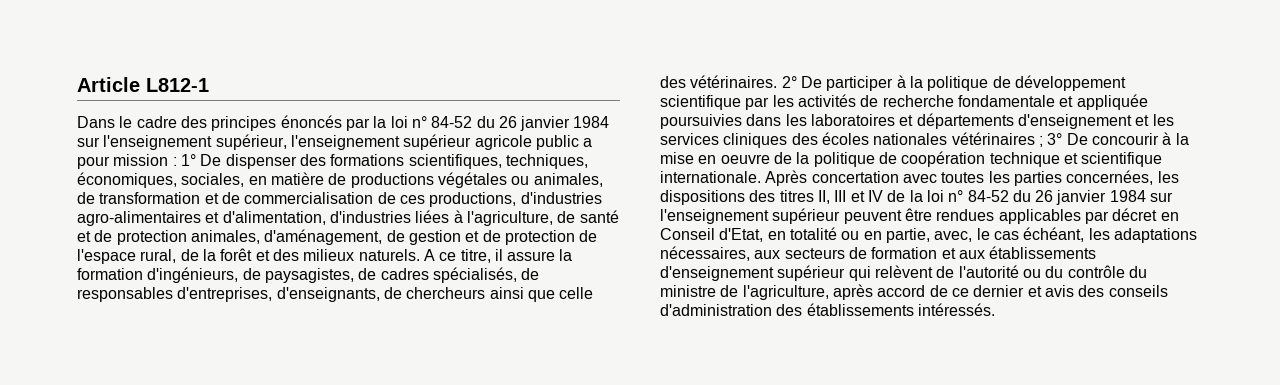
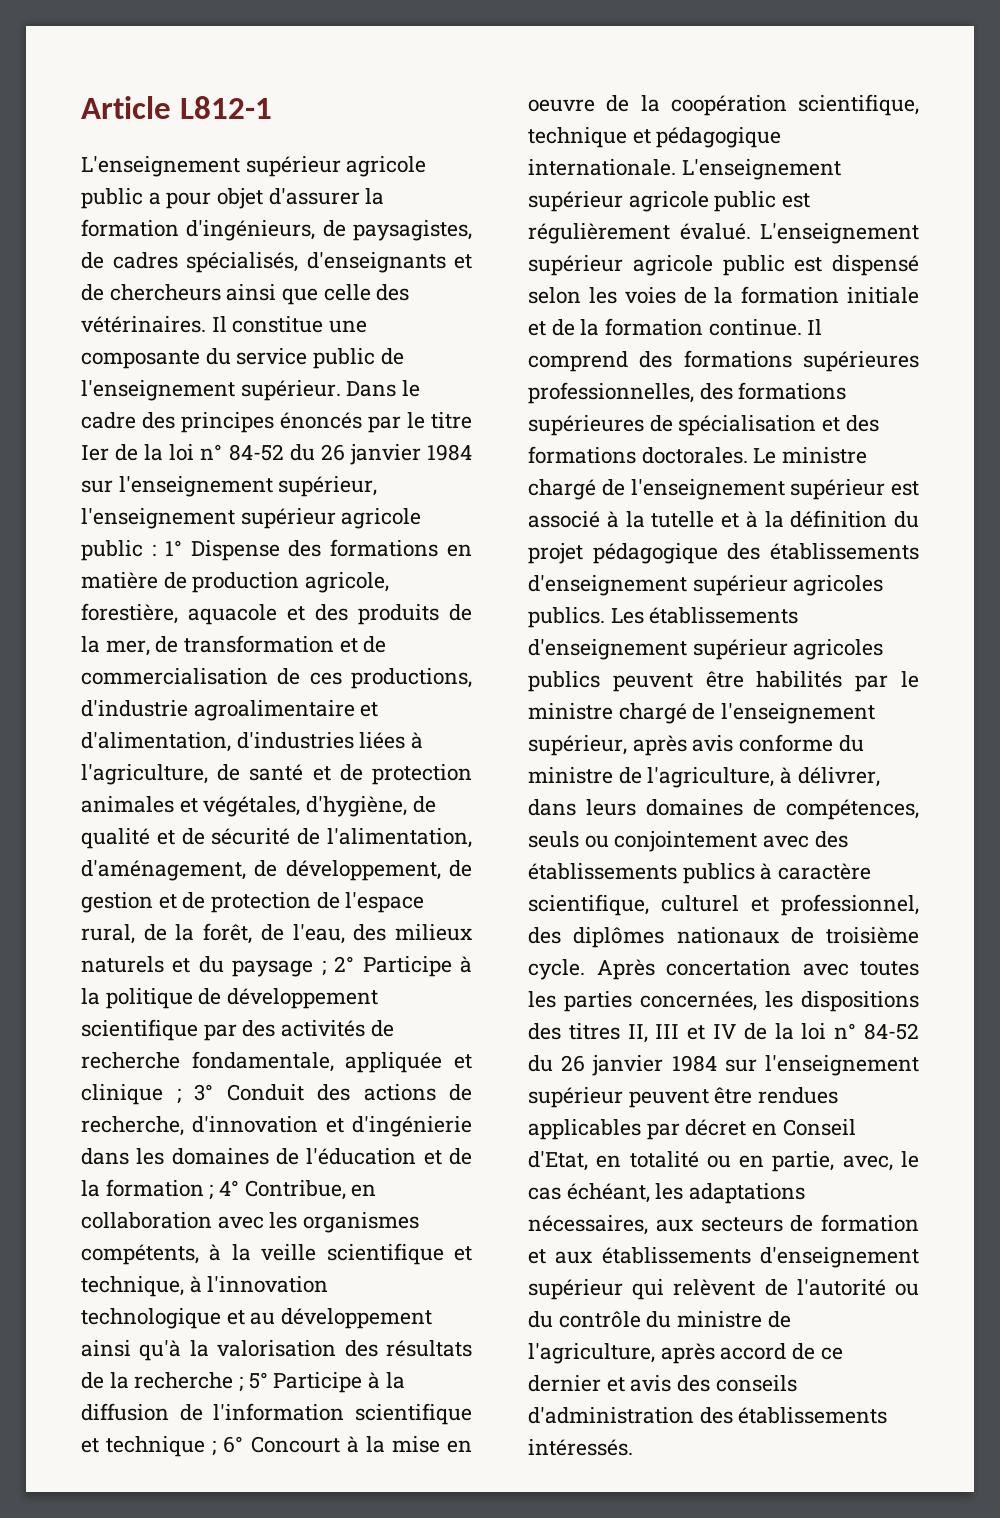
(209, 85) none -> [81,156,427,177] [81,188,385,209] [81,219,472,241] [81,252,472,273] [81,284,410,305] [81,316,368,333] [81,348,404,369] [81,380,341,401] L'enseignement supérieur agricole public a pour objet d'assurer la formation d'ingénieurs, de paysagistes, de cadres spécialisés, d'enseignants et de chercheurs ainsi que celle des vétérinaires. Il constitue une composante du service public de l'enseignement supérieur.
(370, 124) none -> [407,412,472,429] [81,444,139,461] le titre Ier de
[583,138,593,147] [77,154,588,169] [77,172,603,188] a pour mission : 1° De dispenser des formations scientifiques, techniques, économiques, sociales, en matière de productions végétales ou animales, -> [151,539,473,561] [81,572,390,593] [81,603,472,625] [81,636,150,656] : 1° Dispense des formations en matière de production agricole, forestière, aquacole et des produits de la mer,
[520,192,602,204] [77,211,201,226] d'industries agro-alimentaires -> [81,700,355,721] d'industrie agroalimentaire
[190,229,383,245] animales, d'aménagement, -> [81,796,436,817] [81,828,472,849] [81,860,441,881] animales et végétales, d'hygiène, de qualité et de sécurité de l'alimentation, d'aménagement, de développement,
[220,248,573,263] [77,267,540,283] [77,287,594,302] [660,75,894,91] forêt et des milieux naturels. A ce titre, il assure la formation d'ingénieurs, de paysagistes, de cadres spécialisés, de responsables d'entreprises, d'enseignants, de chercheurs ainsi que celle des vétérinaires. 2° De participer -> [203,923,473,944] [81,956,452,977] forêt, de l'eau, des milieux naturels et du paysage ; 2° Participe
[772,95,794,107] les -> [242,1020,276,1037] des
[957,94,1148,110] [660,113,1174,129] [660,132,1159,148] fondamentale et appliquée poursuivies dans les laboratoires et départements d'enseignement et les services cliniques des écoles nationales vétérinaires ; 3° De concourir -> [191,1051,473,1073] [81,1084,472,1105] [81,1116,472,1137] [81,1148,472,1165] [81,1179,377,1200] [81,1212,420,1233] [81,1243,472,1265] [81,1276,329,1297] [81,1308,433,1329] [81,1340,472,1361] [81,1372,405,1393] [81,1403,473,1425] [81,1436,340,1457] fondamentale, appliquée et clinique ; 3° Conduit des actions de recherche, d'innovation et d'ingénierie dans les domaines de l'éducation et de la formation ; 4° Contribue, en collaboration avec les organismes compétents, à la veille scientifique et technique, à l'innovation technologique et au développement ainsi qu'à la valorisation des résultats de la recherche ; 5° Participe à la diffusion de l'information scientifique et technique ; 6° Concourt
[813,151,1163,167] [660,171,761,183] politique de coopération technique et scientifique internationale. -> [670,94,919,116] [528,127,782,148] [528,159,841,180] [528,191,811,212] [528,223,919,244] [528,255,919,276] [528,286,919,304] [528,318,823,336] [528,350,919,372] [528,382,847,404] [528,415,879,436] [528,446,868,464] [528,479,919,500] [528,510,919,528] [528,543,919,564] [528,575,884,596] [528,607,799,628] [528,639,884,660] [528,671,919,692] [528,703,876,724] [528,734,864,756] [528,767,880,788] [528,799,919,820] [528,831,848,852] [528,863,872,884] [528,894,919,916] [528,927,919,948] [528,959,585,980] coopération scientifique, technique et pédagogique internationale. L'enseignement supérieur agricole public est régulièrement évalué. L'enseignement supérieur agricole public est dispensé selon les voies de la formation initiale et de la formation continue. Il comprend des formations supérieures professionnelles, des formations supérieures de spécialisation et des formations doctorales. Le ministre chargé de l'enseignement supérieur est associé à la tutelle et à la définition du projet pédagogique des établissements d'enseignement supérieur agricoles publics. Les établissements d'enseignement supérieur agricoles publics peuvent être habilités par le ministre chargé de l'enseignement supérieur, après avis conforme du ministre de l'agriculture, à délivrer, dans leurs domaines de compétences, seuls ou conjointement avec des établissements publics à caractère scientifique, culturel et professionnel, des diplômes nationaux de troisième cycle.

